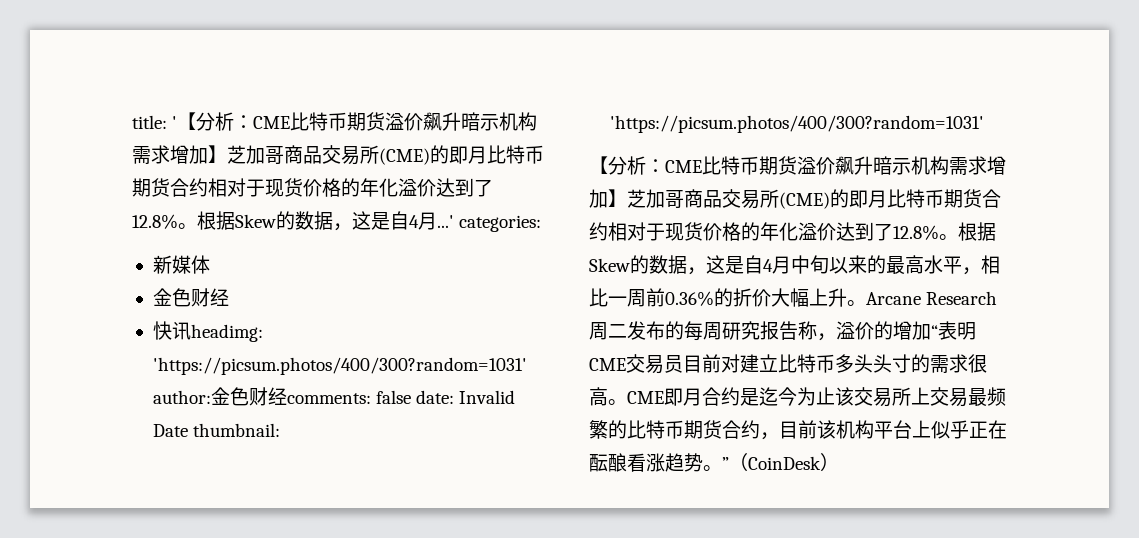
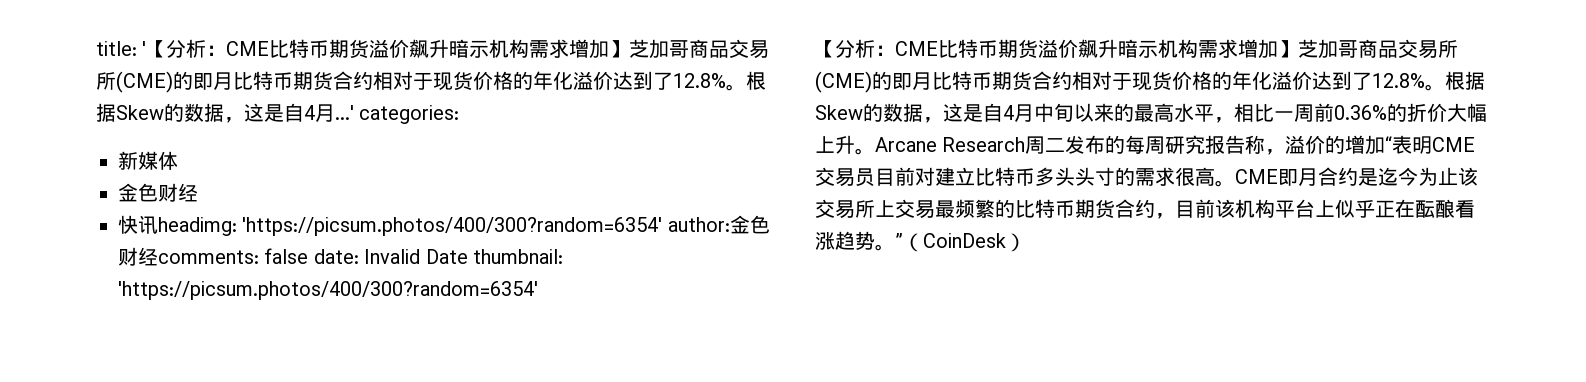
[152,357,527,375] 'https://picsum.photos/400/300?random=1031' -> [242,217,663,236] 'https://picsum.photos/400/300?random=6354'
[609,115,984,133] 'https://picsum.photos/400/300?random=1031' -> [118,281,538,300] 'https://picsum.photos/400/300?random=6354'

